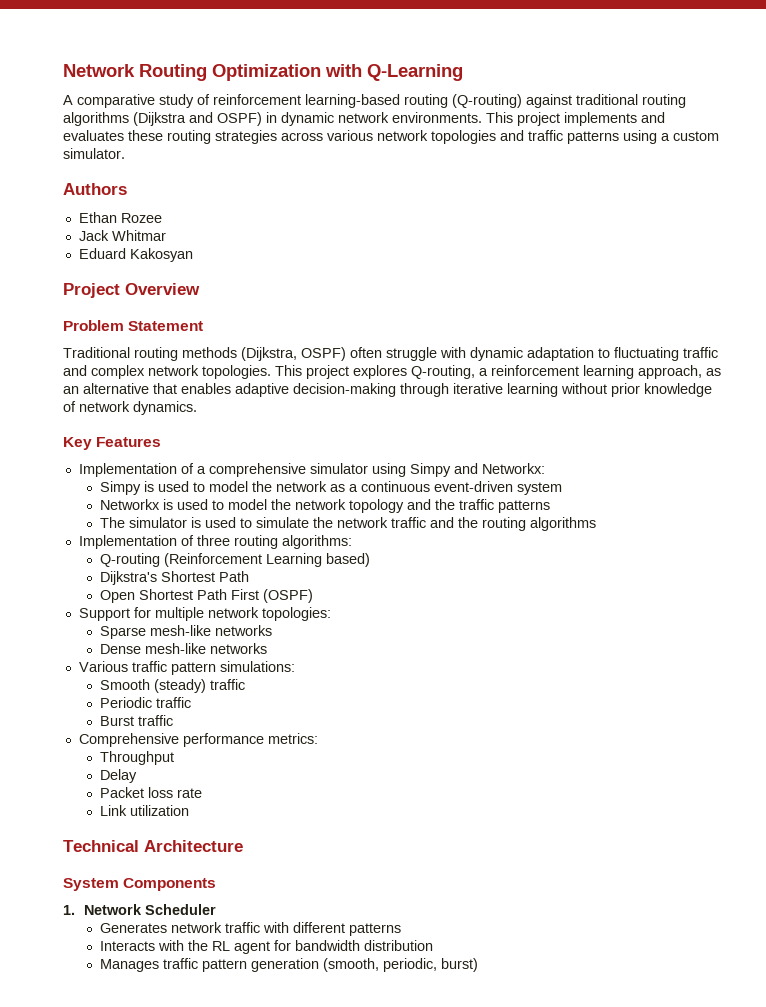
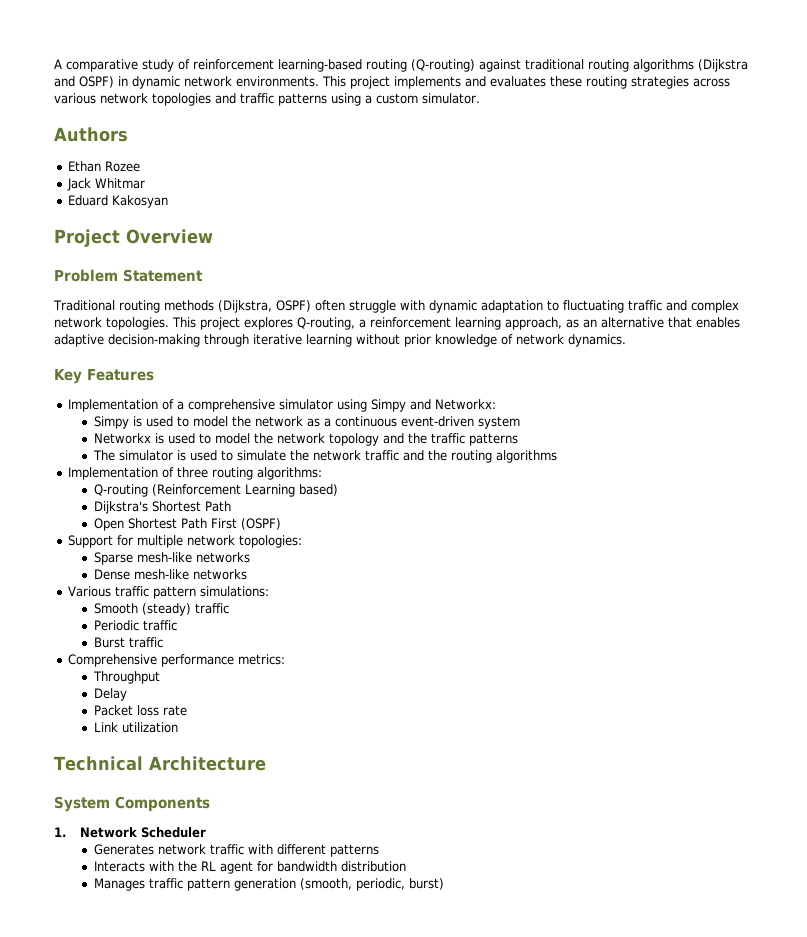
[63,64,463,81] Network Routing Optimization with Q-Learning // -> (54, 64) none

